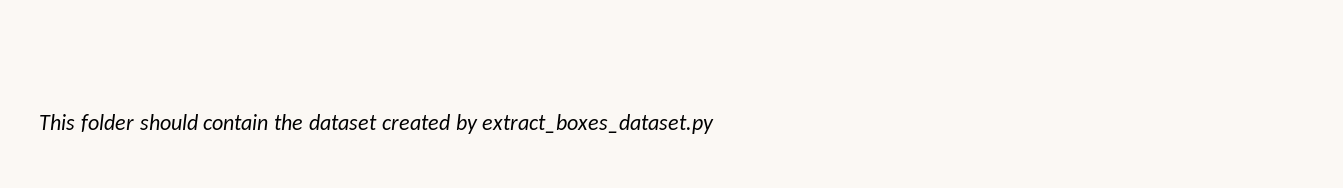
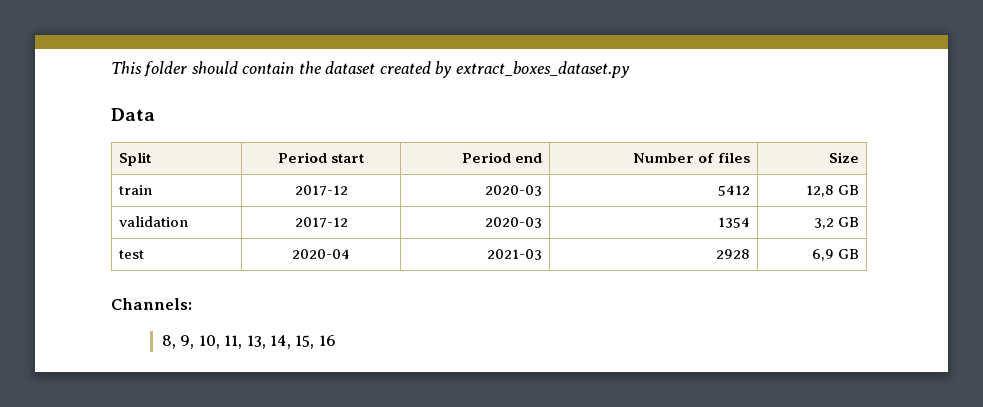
(715, 124) none -> [111,108,155,121] [118,152,151,166] [277,152,365,163] [462,152,543,163] [632,152,751,163] [829,152,860,163] [118,185,152,195] [294,185,348,196] [485,185,543,196] [718,185,751,196] [806,185,860,197] [118,216,188,227] [294,217,348,228] [485,217,543,228] [718,217,751,228] [814,217,860,229] [118,250,144,259] [292,249,350,259] [487,249,543,260] [716,249,751,259] [812,249,860,261] [111,298,192,310] [161,335,336,349] // Data // Split | Period start | Period end | Number of files | Size // train | 2017-12 | 2020-03 | 5412 | 12,8 GB // validation | 2017-12 | 2020-03 | 1354 | 3,2 GB // test | 2020-04 | 2021-03 | 2928 | 6,9 GB // Channels: // 8, 9, 10, 11, 13, 14, 15, 16

